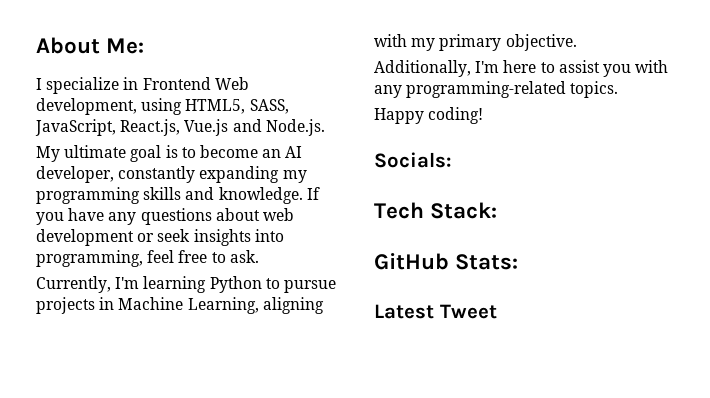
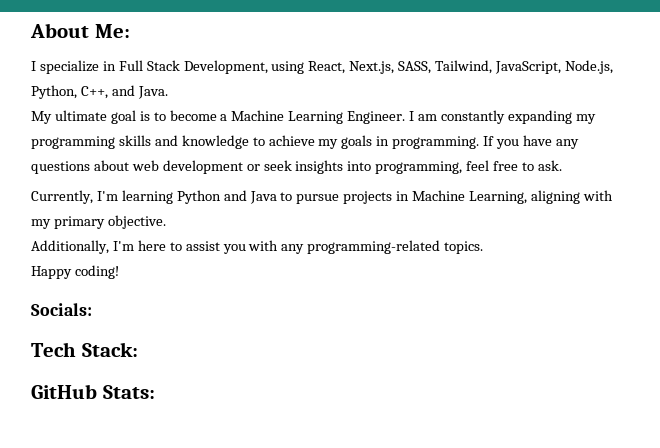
[142,77,249,90] [36,98,289,115] [35,119,325,136] Frontend Web development, using HTML5, SASS, JavaScript, React.js, Vue.js and Node.js. -> [118,60,613,74] [31,85,168,99] Full Stack Development, using React, Next.js, SASS, Tailwind, JavaScript, Node.js, Python, C++, and Java.
[262,146,303,158] [36,166,114,183] an AI developer, -> [220,110,438,124] a Machine Learning Engineer. I am
[218,187,303,204] knowledge. -> [181,135,480,149] knowledge to achieve my goals in programming.
(262, 284) none -> [223,190,277,204] and Java
[374,304,497,319] // Latest Tweet -> (155, 392) none

